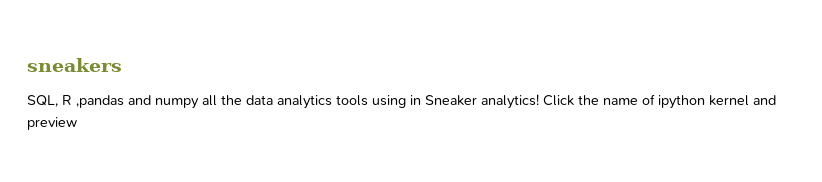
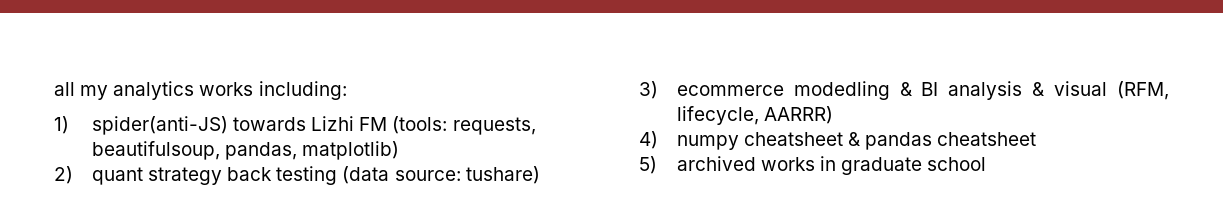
[27,58,122,72] [27,94,776,109] [27,117,77,130] sneakers // SQL, R ,pandas and numpy all the data analytics tools using in Sneaker analytics! Click the name of ipython kernel and preview -> [54,81,347,100] [54,116,536,135] [91,141,400,160] [54,166,540,185] [639,81,1169,100] [676,106,833,125] [639,131,1037,150] [639,156,987,175] all my analytics works including: // 1) spider(anti-JS) towards Lizhi FM (tools: requests, beautifulsoup, pandas, matplotlib) // 2) quant strategy back testing (data source: tushare) // 3) ecommerce modedling & BI analysis & visual (RFM, lifecycle, AARRR) // 4) numpy cheatsheet & pandas cheatsheet // 5) archived works in graduate school

